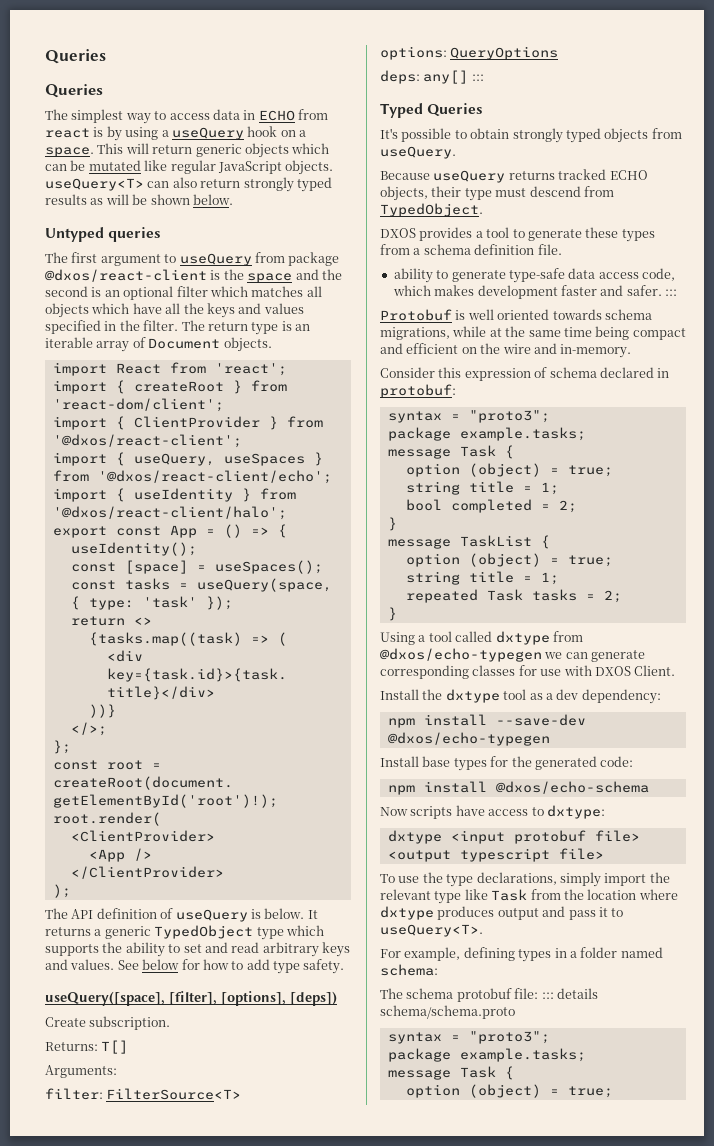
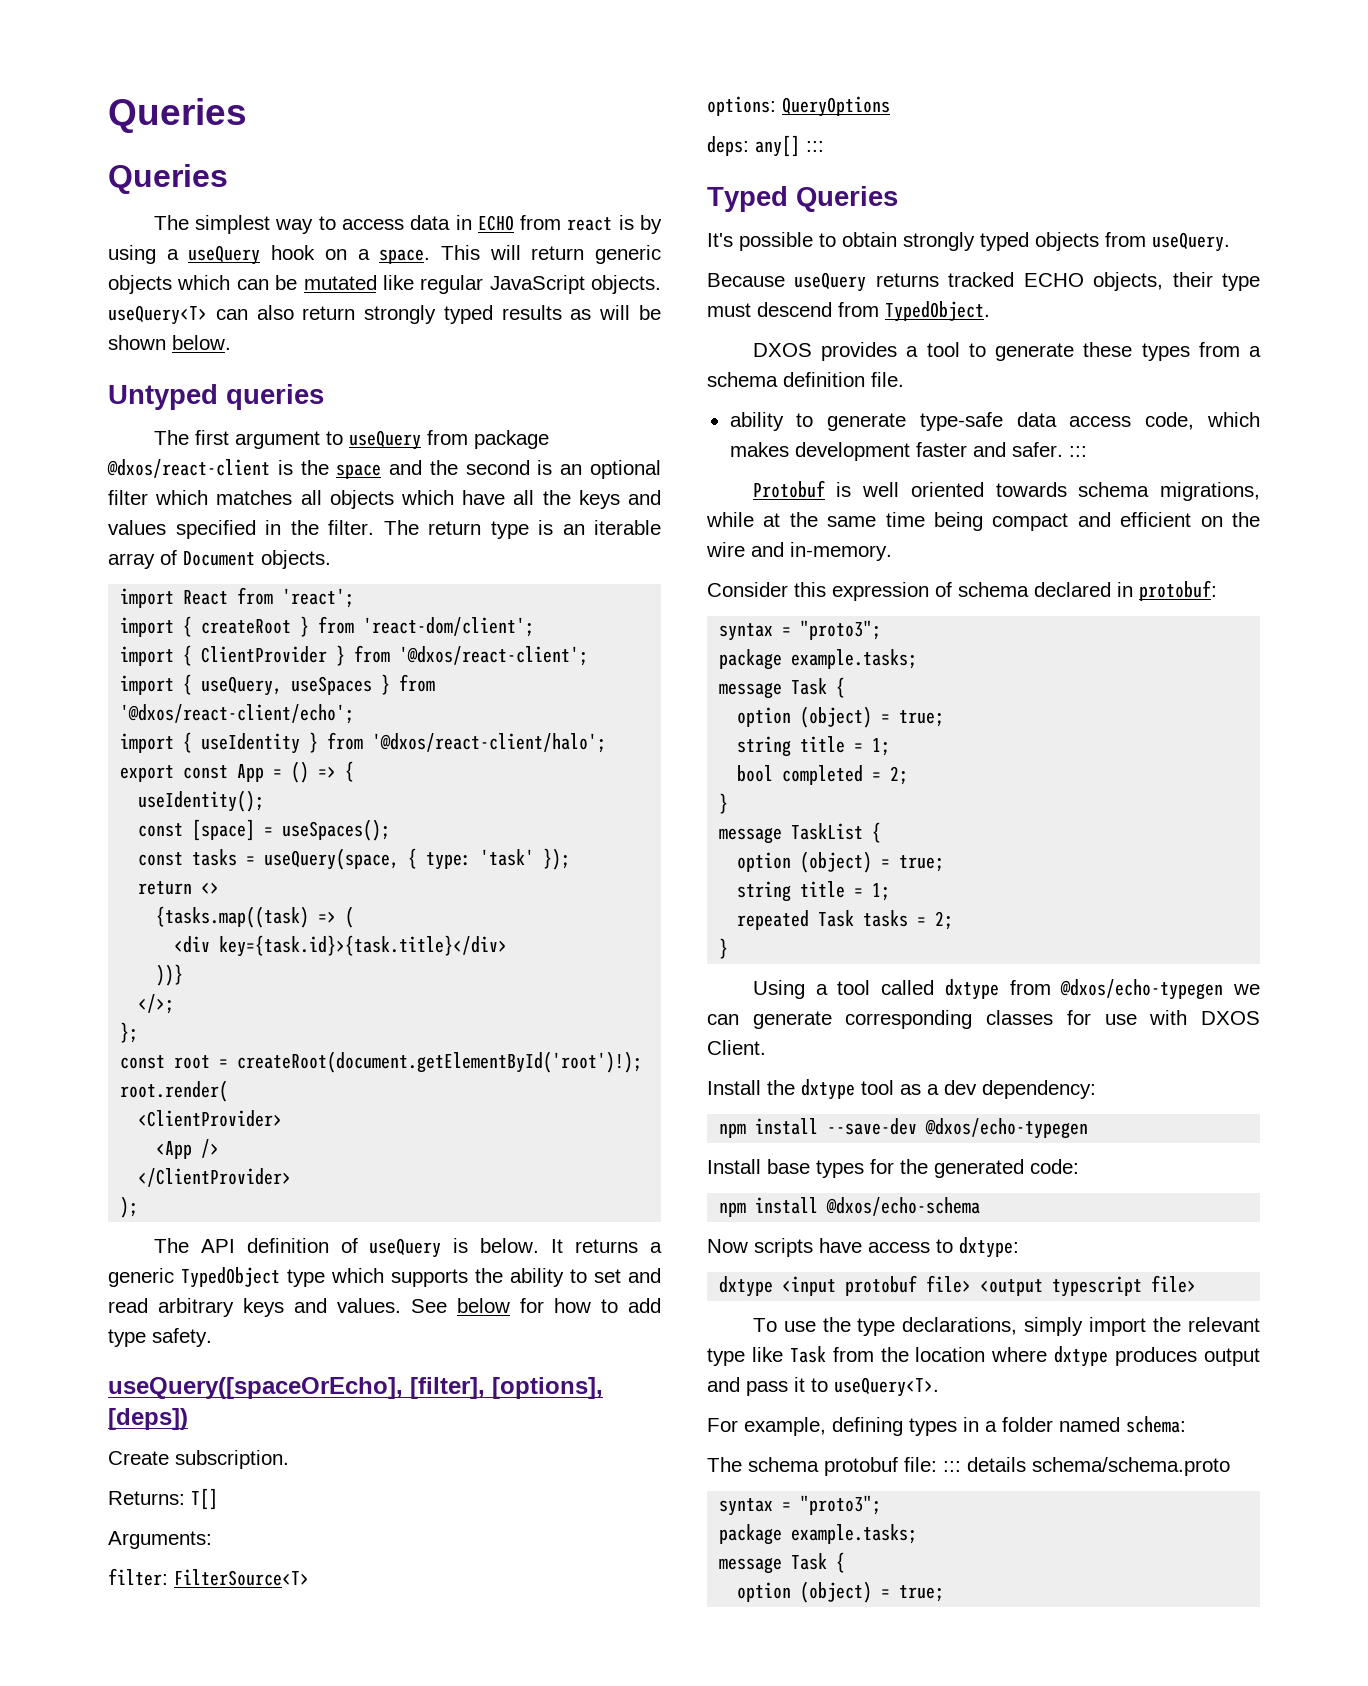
[45,991,165,1006] useQuery([space], -> [108,1377,403,1399] useQuery([spaceOrEcho],

